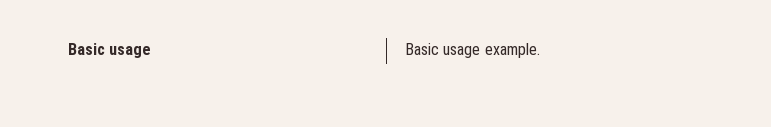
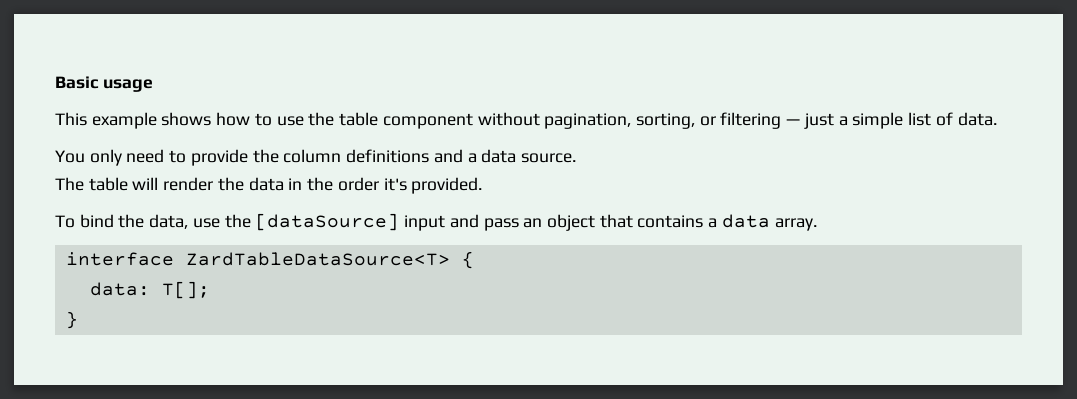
[405,43,540,58] Basic usage example. -> [55,112,997,129] [55,149,576,166] [55,177,483,194] [55,213,817,231] [65,251,474,269] [89,281,210,299] [65,311,78,329] This example shows how to use the table component without pagination, sorting, or filtering — just a simple list of data. // You only need to provide the column definitions and a data source. // The table will render the data in the order it's provided. // To bind the data, use the [dataSource] input and pass an object that contains a data array. // interface ZardTableDataSource<T> { // data: T[]; // }

